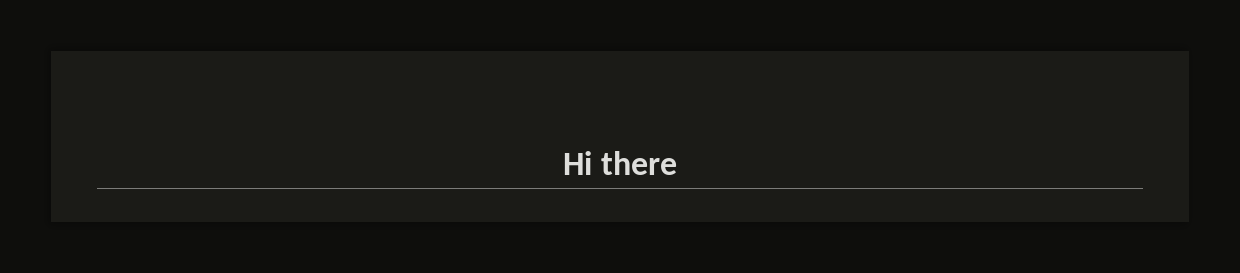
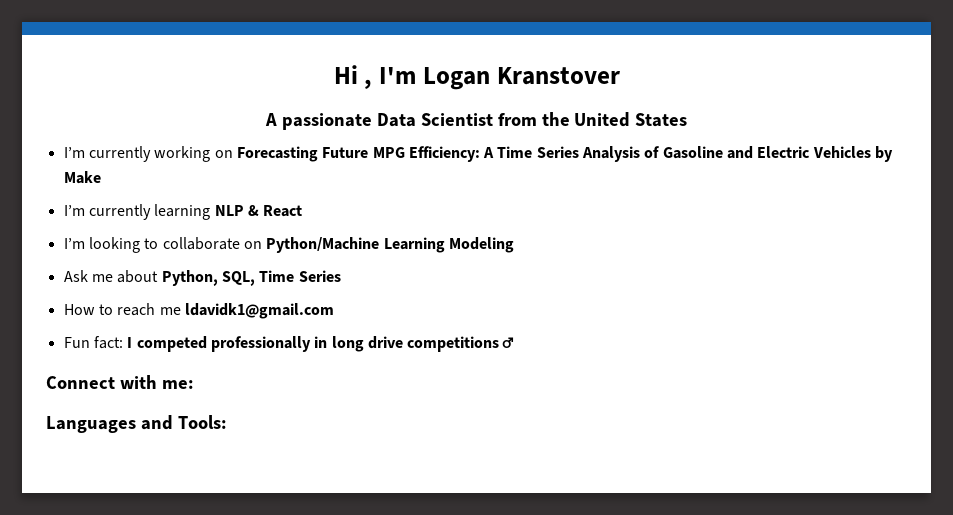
[601,151,678,175] there -> [364,67,620,90] [264,112,688,130] [63,146,894,162] [63,171,101,184] [63,204,303,220] [63,237,514,253] [63,270,341,286] [63,303,334,319] [63,336,515,352] [46,375,194,389] [46,415,227,433] , I'm Logan Kranstover // A passionate Data Scientist from the United States // I’m currently working on Forecasting Future MPG Efficiency: A Time Series Analysis of Gasoline and Electric Vehicles by Make // I’m currently learning NLP & React // I’m looking to collaborate on Python/Machine Learning Modeling // Ask me about Python, SQL, Time Series // How to reach me ldavidk1@gmail.com // Fun fact: I competed professionally in long drive competitions ♂ // Connect with me: // Languages and Tools:

